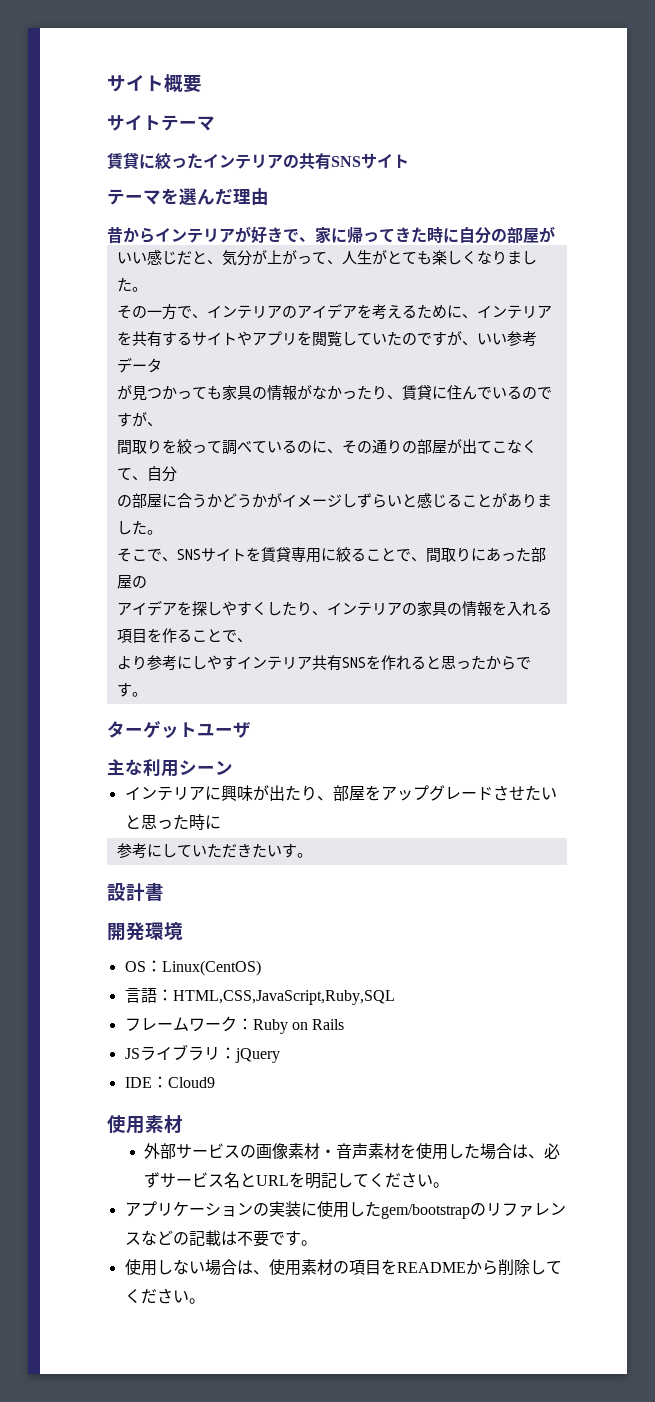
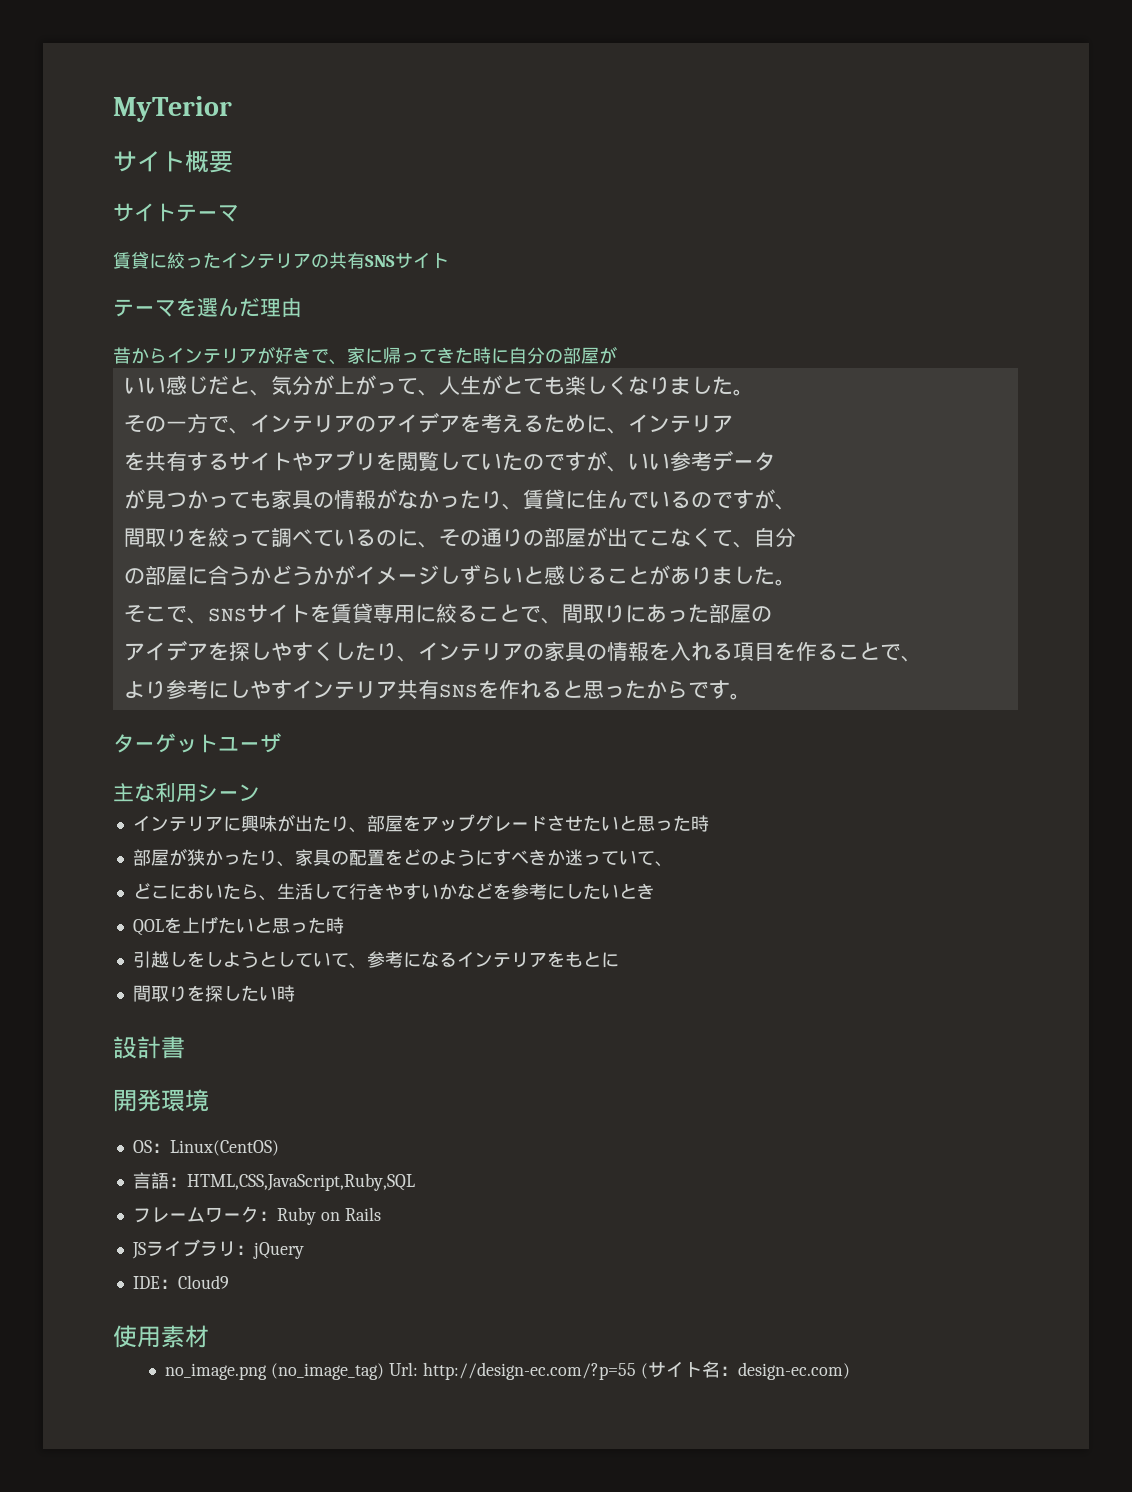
(107, 83) none -> [113,96,232,122] MyTerior //
[204,815,221,829] [116,843,312,858] に // 参考にしていただきたいす。 -> [132,848,673,867] [132,883,655,901] [132,916,344,936] [132,951,619,969] [132,985,295,1002] // 部屋が狭かったり、家具の配置をどのようにすべきか迷っていて、 // どこにおいたら、生活して行きやすいかなどを参考にしたいとき // QOLを上げたいと思った時 // 引越しをしようとしていて、参考になるインテリアをもとに // 間取りを探したい時
[144,1143,561,1160] [144,1172,450,1189] [124,1201,566,1219] [124,1230,317,1247] [124,1259,562,1276] [124,1288,205,1304] 外部サービスの画像素材・音声素材を使用した場合は、必ずサービス名とURLを明記してください。 // アプリケーションの実装に使用したgem/bootstrapのリファレンスなどの記載は不要です。 // 使用しない場合は、使用素材の項目をREADMEから削除してください。 -> [165,1361,850,1380] no_image.png (no_image_tag) Url: http://design-ec.com/?p=55 (サイト名：design-ec.com)

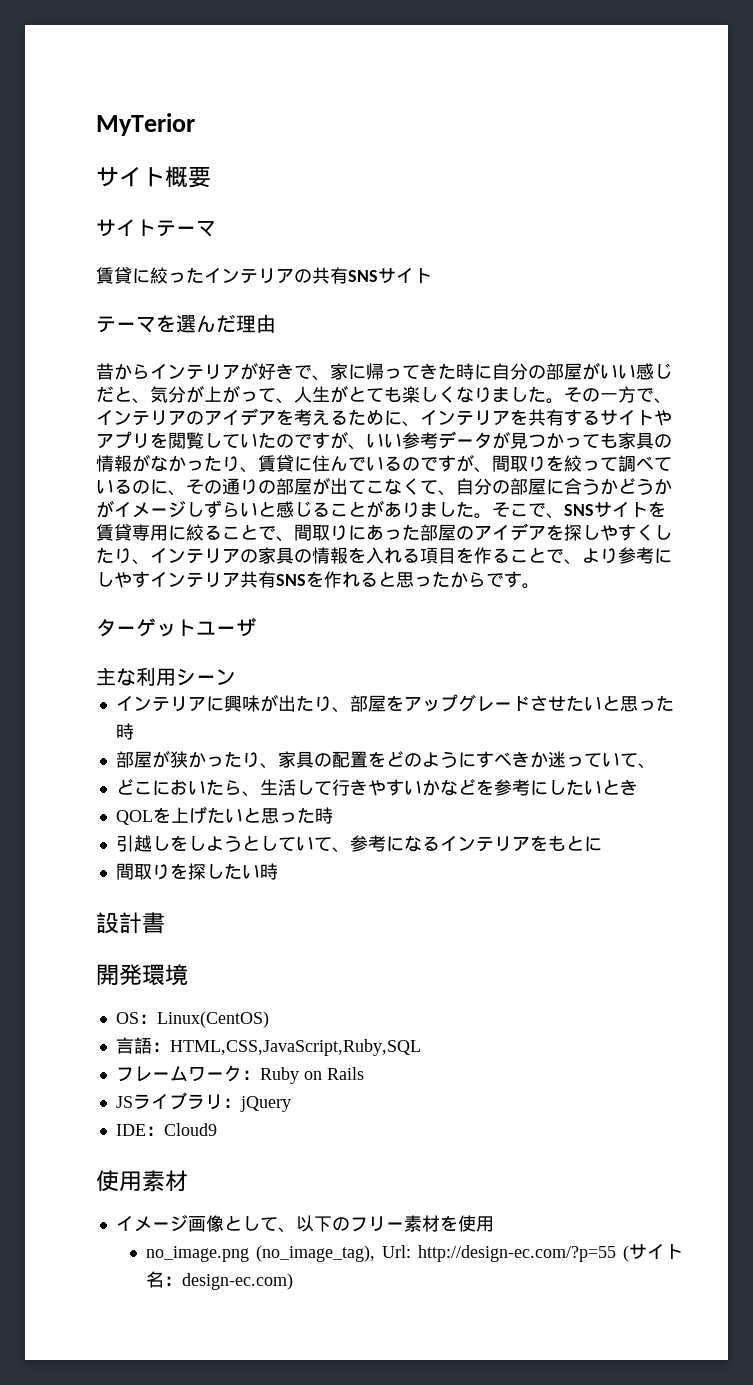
(617, 355) // -> (600, 371) none
(754, 392) // -> (564, 401) none
(733, 424) // -> (510, 418) none
(775, 461) // -> (492, 440) none
(796, 506) // -> (492, 470) none
(796, 537) // -> (492, 486) none
(796, 582) // -> (492, 516) none
(772, 614) // -> (474, 533) none
(922, 658) // -> (582, 562) none
(209, 1336) none -> [115,1215,494,1233] // イメージ画像として、以下のフリー素材を使用
[271,1363,385,1380] (no_image_tag) -> [255,1245,375,1262] (no_image_tag),

